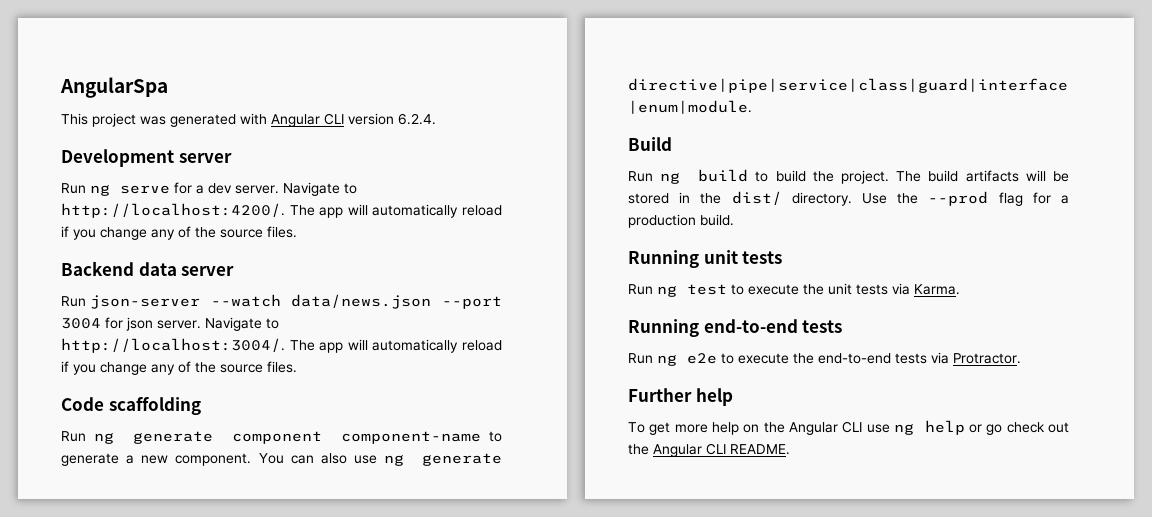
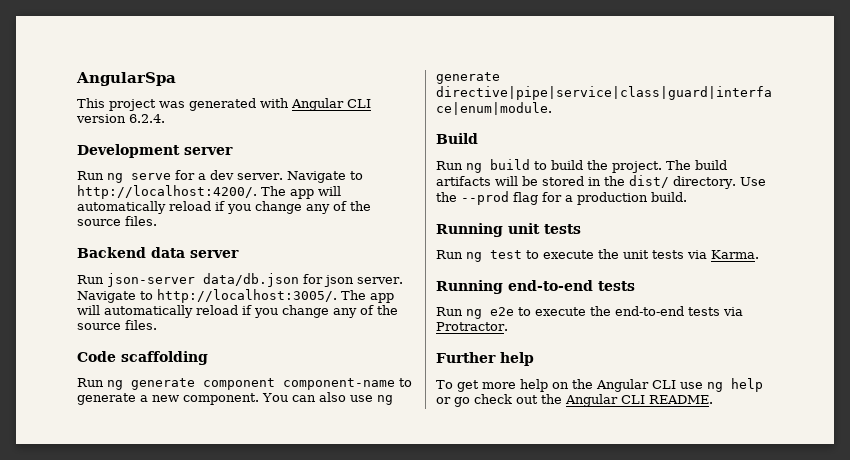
[210,294,502,309] [61,318,101,329] --watch data/news.json --port 3004 -> [203,273,299,287] data/db.json
[61,338,285,353] http://localhost:3004/. -> [157,289,337,303] http://localhost:3005/.

